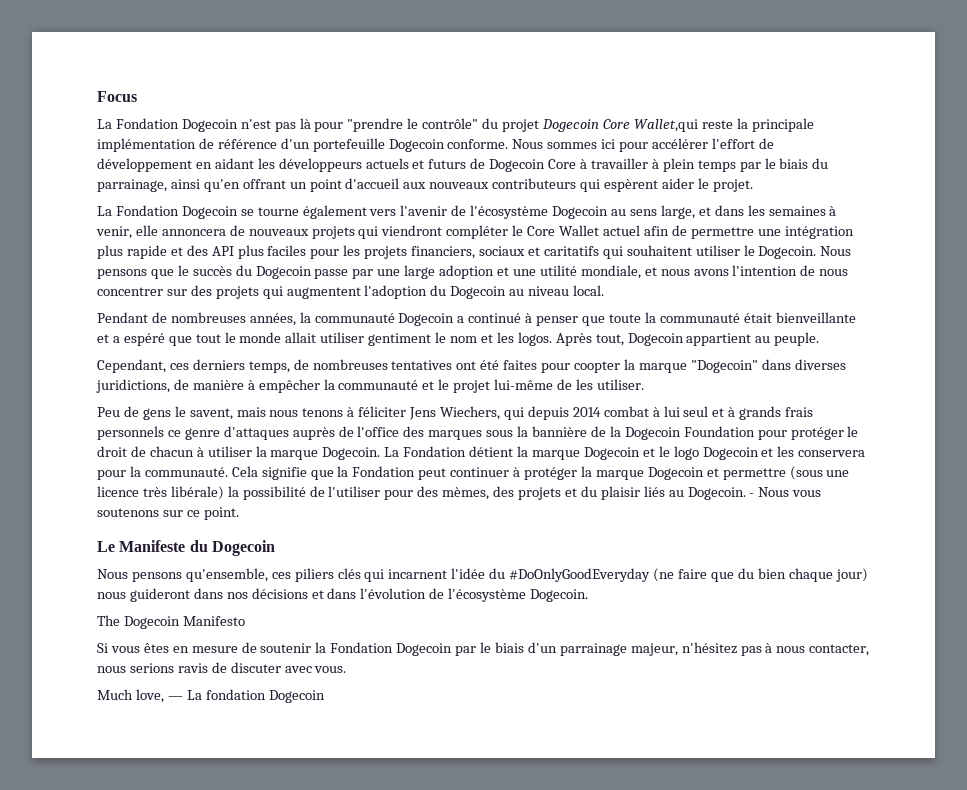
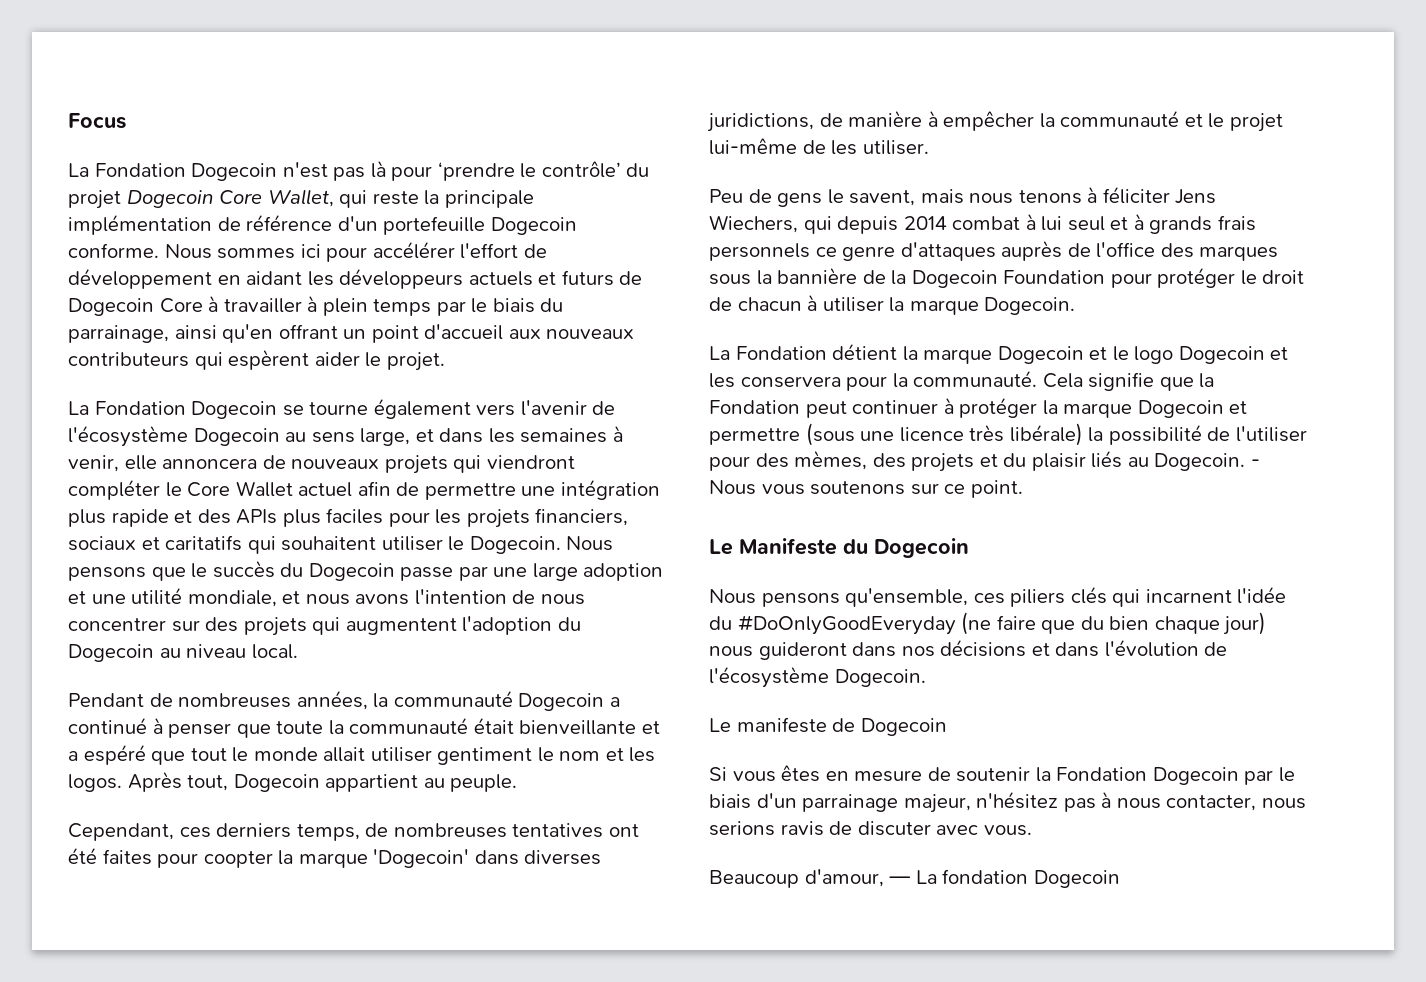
[347,118,479,132] "prendre le contrôle" -> [437,161,621,181] ‘prendre le contrôle’
[633,119,698,132] Wallet,qui -> [267,189,368,208] Wallet, qui
[211,246,234,256] API -> [236,509,278,524] APIs
[690,360,758,373] "Dogecoin" -> [373,849,470,868] 'Dogecoin'
(381, 453) none -> (1076, 306) //
[97,615,245,629] The Dogecoin Manifesto -> [709,717,947,736] Le manifeste de Dogecoin
[97,689,164,703] Much love, -> [709,869,884,888] Beaucoup d'amour,

